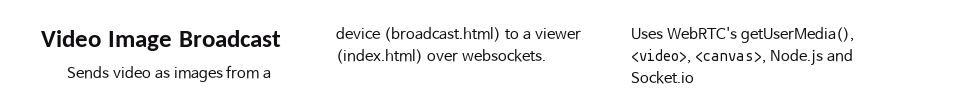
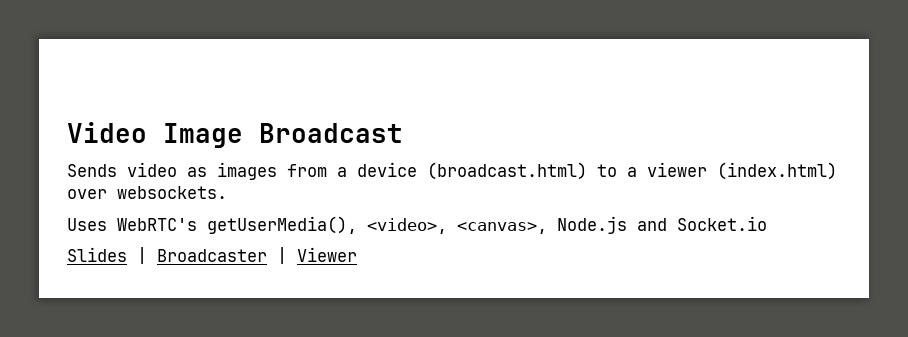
(694, 77) none -> [67,247,357,264] // Slides | Broadcaster | Viewer

